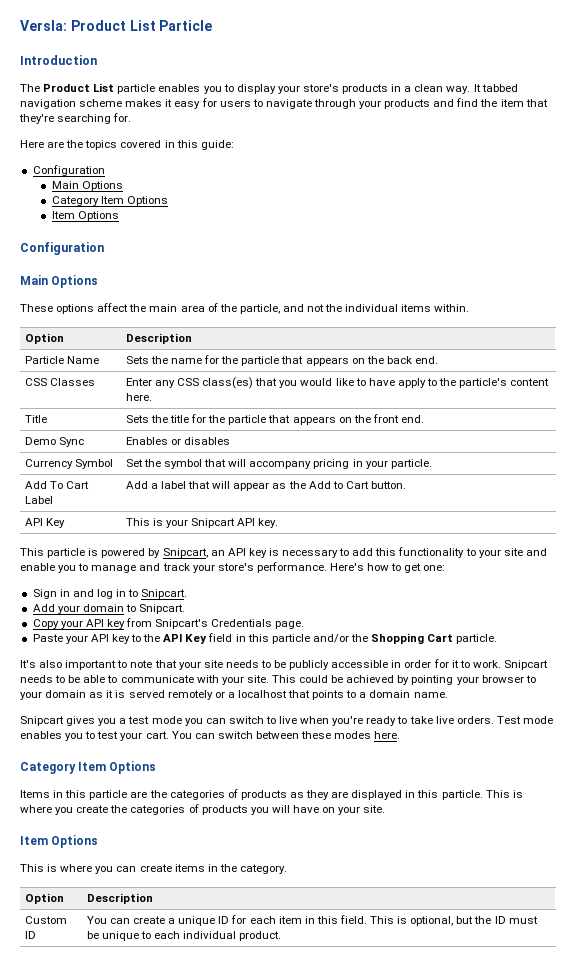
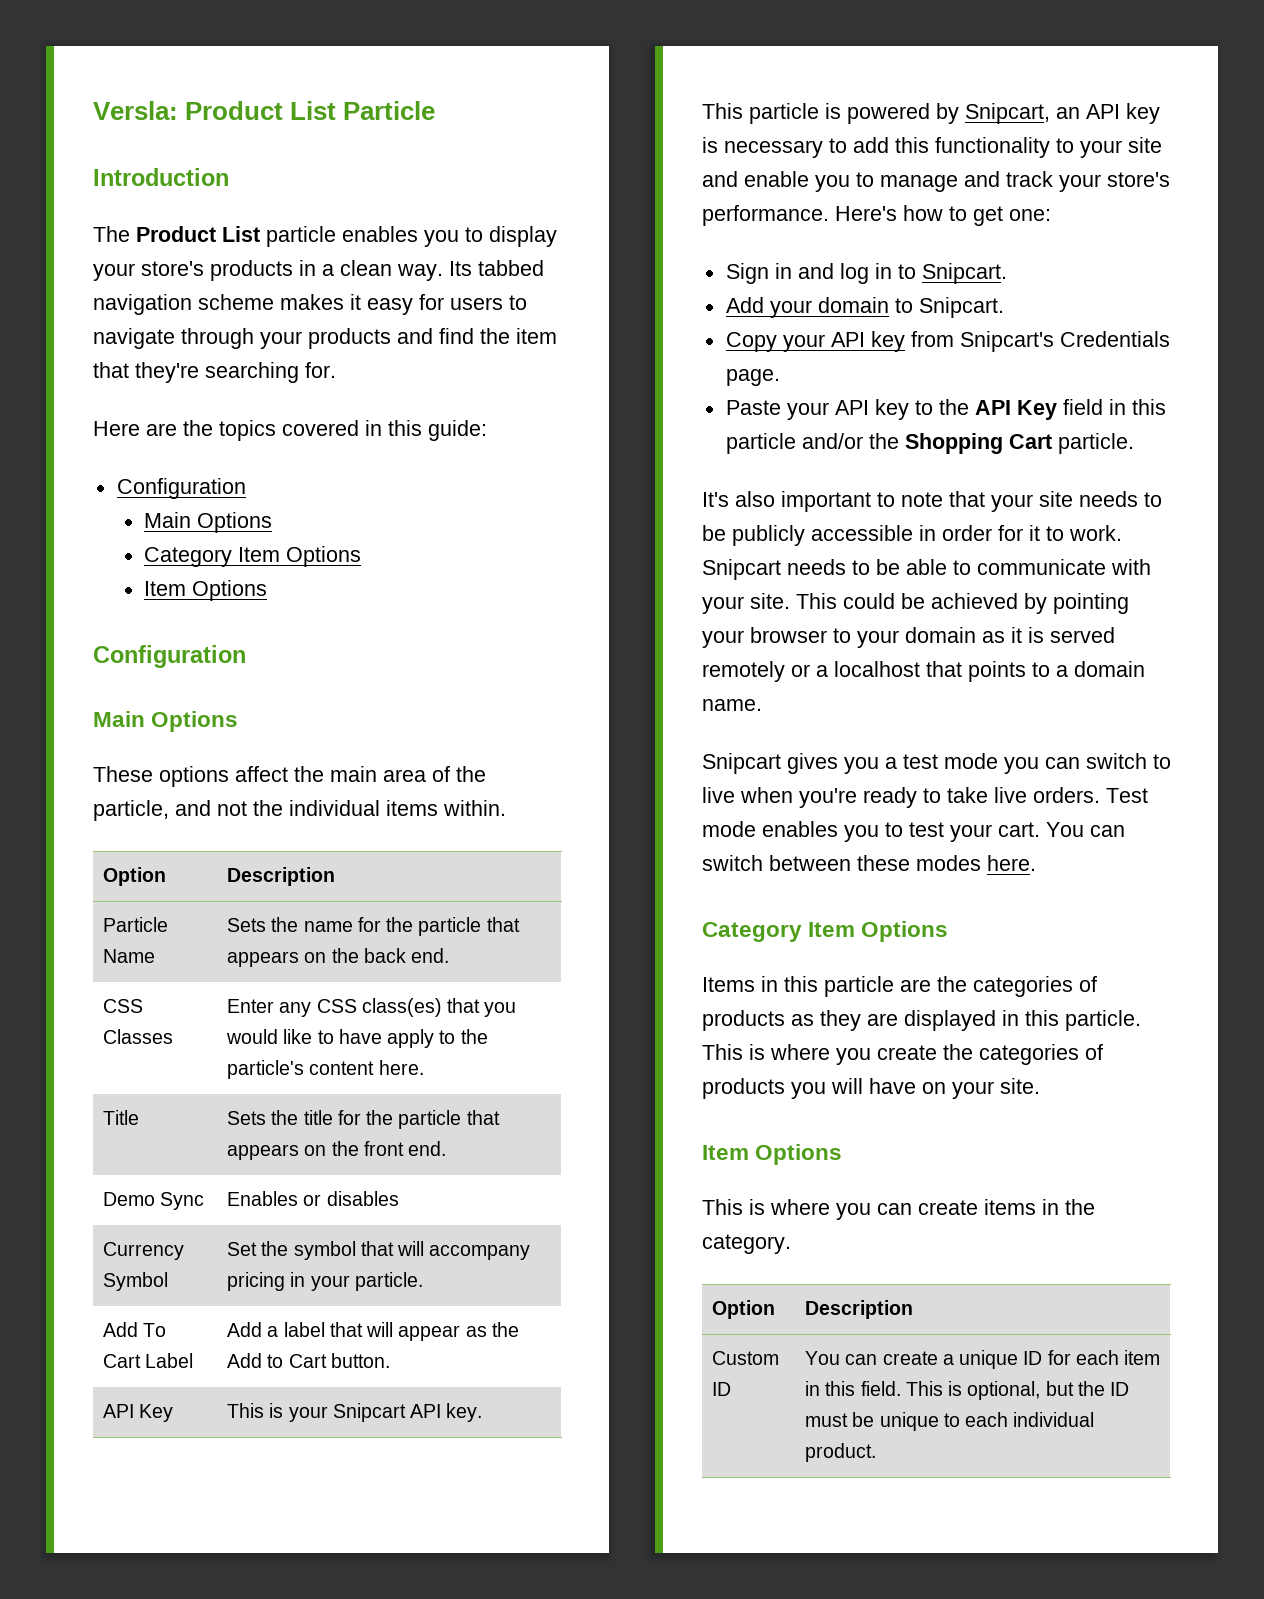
[473,84,481,92] It -> [449,261,472,276] Its

